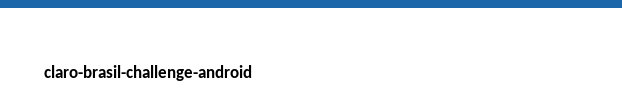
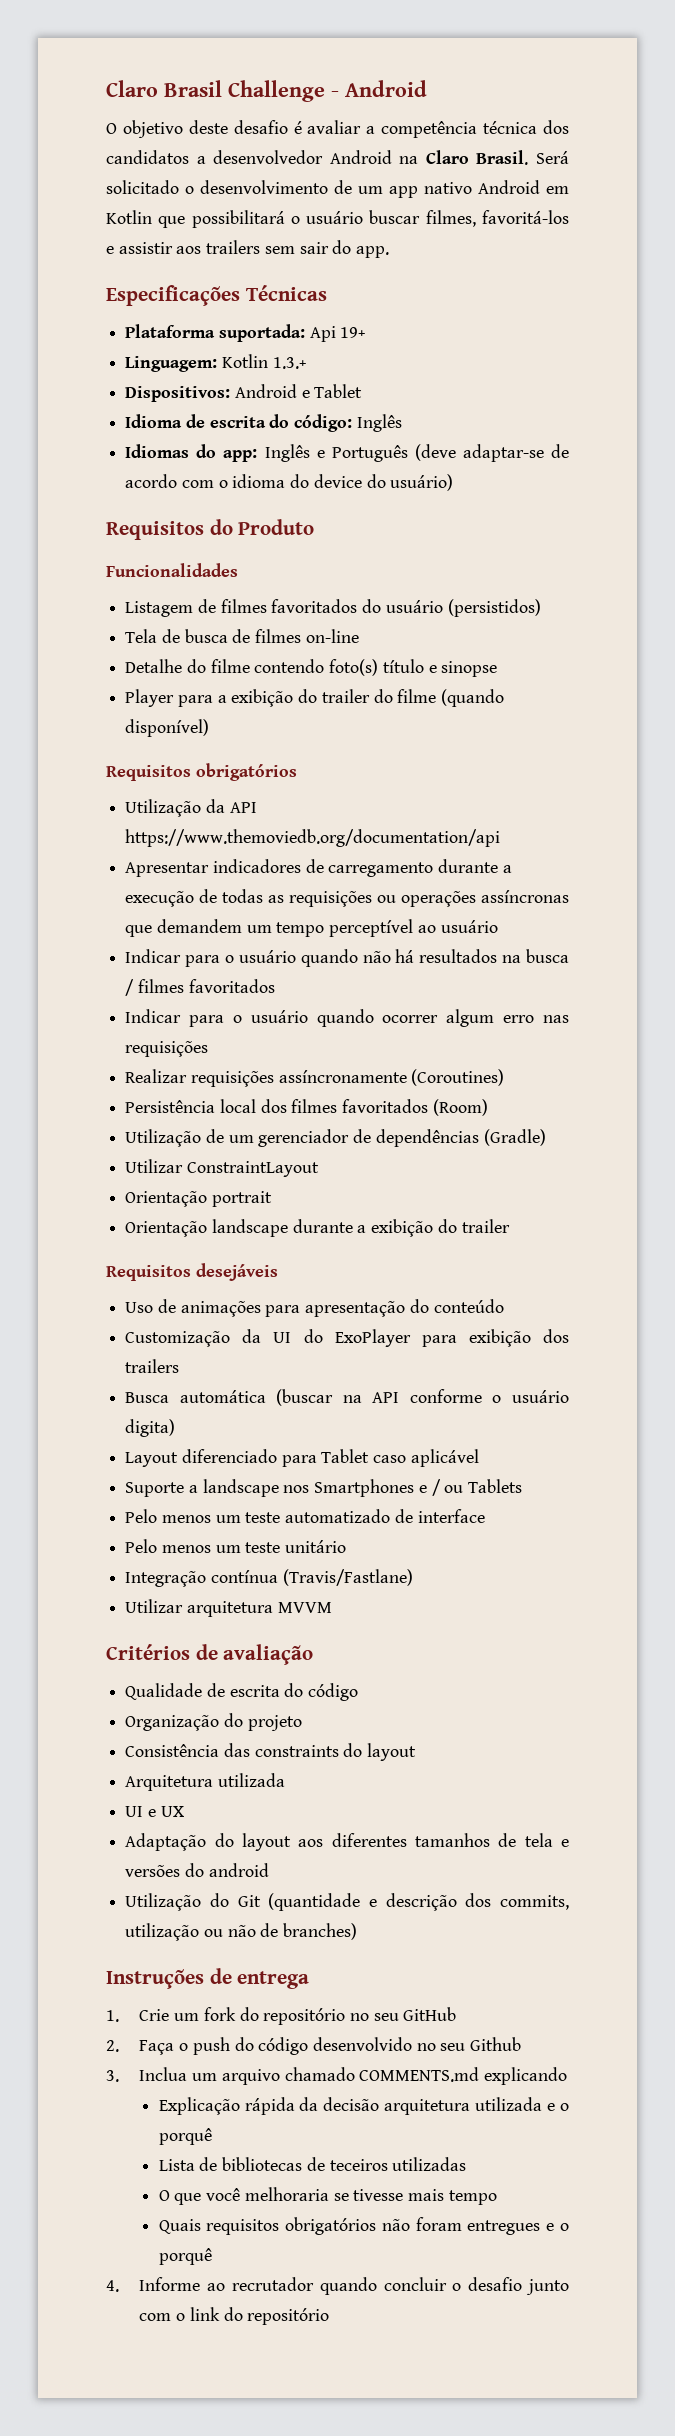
[44,65,252,81] claro-brasil-challenge-android -> [106,80,427,102] [106,120,569,138] [106,150,569,165] [106,180,569,198] [106,210,569,228] [106,240,390,258] [106,285,327,306] [125,324,366,342] [125,354,306,372] [125,384,363,402] [125,414,402,432] [125,444,569,462] [125,474,454,491] [106,519,315,540] [106,563,238,577] [125,599,541,617] [125,629,359,643] [125,659,498,677] [125,689,505,707] [125,719,210,737] [106,763,297,781] [125,799,257,817] [125,829,501,847] [125,859,512,877] [125,889,569,907] [125,919,498,937] [125,949,569,967] [125,979,275,996] [125,1009,569,1027] [125,1041,209,1057] [125,1069,505,1087] [125,1099,488,1116] [125,1129,546,1147] [125,1159,319,1177] [125,1191,272,1207] [125,1219,510,1237] [106,1263,278,1281] [125,1299,504,1317] [125,1329,569,1347] [125,1359,180,1373] [125,1389,569,1406] [125,1419,176,1437] [125,1449,479,1467] [125,1479,523,1497] [125,1509,485,1523] [125,1539,347,1553] [125,1569,413,1587] [125,1599,332,1617] [106,1644,314,1665] [125,1683,359,1701] [125,1713,302,1731] [125,1743,417,1761] [125,1773,285,1791] [125,1806,184,1817] [125,1833,569,1851] [125,1863,269,1877] [125,1893,569,1911] [125,1923,358,1941] [106,1968,310,1989] [106,2007,457,2025] [106,2037,522,2055] [106,2067,568,2085] [158,2097,569,2115] [158,2128,212,2145] [158,2157,467,2171] [158,2187,497,2205] [158,2217,569,2235] [158,2248,212,2265] [106,2277,569,2295] [139,2307,330,2325] Claro Brasil Challenge - Android // O objetivo deste desafio é avaliar a competência técnica dos candidatos a desenvolvedor Android na Claro Brasil. Será solicitado o desenvolvimento de um app nativo Android em Kotlin que possibilitará o usuário buscar filmes, favoritá-los e assistir aos trailers sem sair do app. // Especificações Técnicas // Plataforma suportada: Api 19+ // Linguagem: Kotlin 1.3.+ // Dispositivos: Android e Tablet // Idioma de escrita do código: Inglês // Idiomas do app: Inglês e Português (deve adaptar-se de acordo com o idioma do device do usuário) // Requisitos do Produto // Funcionalidades // Listagem de filmes favoritados do usuário (persistidos) // Tela de busca de filmes on-line // Detalhe do filme contendo foto(s) título e sinopse // Player para a exibição do trailer do filme (quando disponível) // Requisitos obrigatórios // Utilização da API https://www.themoviedb.org/documentation/api // Apresentar indicadores de carregamento durante a execução de todas as requisições ou operações assíncronas que demandem um tempo perceptível ao usuário // Indicar para o usuário quando não há resultados na busca / filmes favoritados // Indicar para o usuário quando ocorrer algum erro nas requisições // Realizar requisições assíncronamente (Coroutines) // Persistência local dos filmes favoritados (Room) // Utilização de um gerenciador de dependências (Gradle) // Utilizar ConstraintLayout // Orientação portrait // Orientação landscape durante a exibição do trailer // Requisitos desejáveis // Uso de animações para apresentação do conteúdo // Customização da UI do ExoPlayer para exibição dos trailers // Busca automática (buscar na API conforme o usuário digita) // Layout diferenciado para Tablet caso aplicável // Suporte a landscape nos Smartphones e / ou Tablets // Pelo menos um teste automatizado de interface // Pelo menos um teste unitário // Integração contínua (Travis/Fastlane) // Utilizar arquitetura MVVM // Critérios de avaliação // Qualidade de escrita do código // Organização do projeto // Consistência das constraints do layout // Arquitetura utilizada // UI e UX // Adaptação do layout aos diferentes tamanhos de tela e versões do android // Utilização do Git (quantidade e descrição dos commits, utilização ou não de branches) // Instruções de entrega // 1. Crie um fork do repositório no seu GitHub // 2. Faça o push do código desenvolvido no seu Github // 3. Inclua um arquivo chamado COMMENTS.md explicando // Explicação rápida da decisão arquitetura utilizada e o porquê // Lista de bibliotecas de teceiros utilizadas // O que você melhoraria se tivesse mais tempo // Quais requisitos obrigatórios não foram entregues e o porquê // 4. Informe ao recrutador quando concluir o desafio junto com o link do repositório

